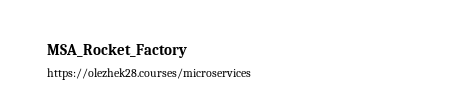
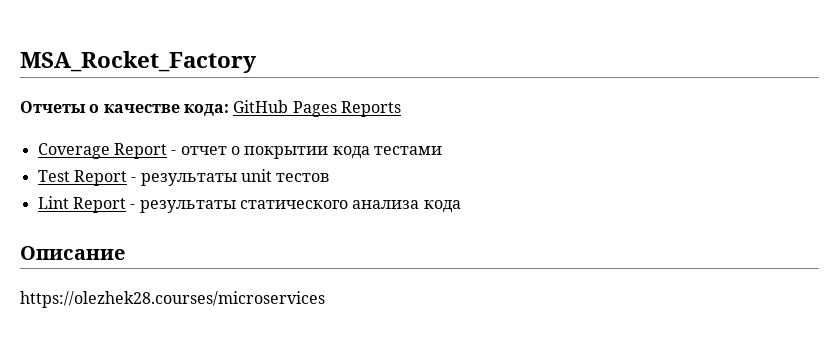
(187, 50) none -> [20,100,401,117] [37,143,442,159] [37,169,331,186] [37,196,461,213] [20,246,125,260] // Отчеты о качестве кода: GitHub Pages Reports // Coverage Report - отчет о покрытии кода тестами // Test Report - результаты unit тестов // Lint Report - результаты статического анализа кода // Описание

